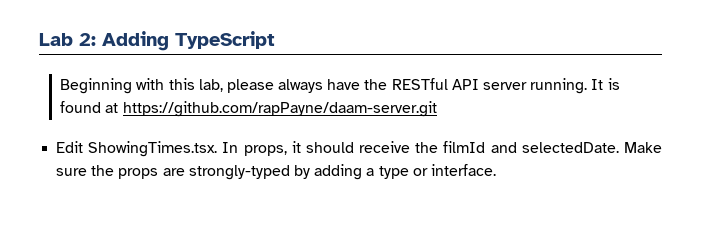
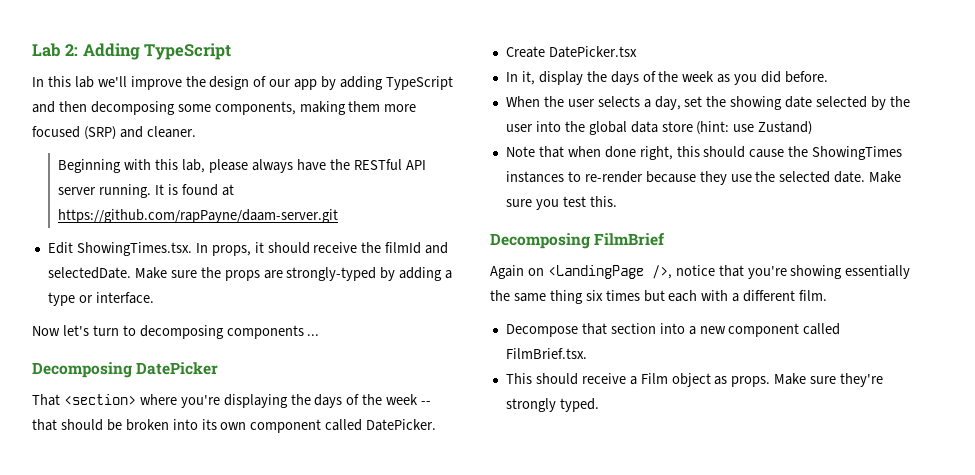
(275, 40) none -> [32,76,453,90] [32,101,417,115] [32,126,196,140] // In this lab we'll improve the design of our app by adding TypeScript and then decomposing some components, making them more focused (SRP) and cleaner.
(496, 170) none -> [32,325,320,339] [32,362,219,378] [32,394,432,408] [32,419,437,433] [505,46,637,58] [505,71,829,85] [505,96,910,110] [505,121,813,135] [505,146,903,160] [505,171,902,185] [505,196,617,210] [490,233,666,249] [490,265,911,279] [490,290,828,304] [505,323,841,337] [505,348,587,359] [505,373,884,387] [505,398,599,412] // Now let's turn to decomposing components ... // Decomposing DatePicker // That <section> where you're displaying the days of the week -- that should be broken into its own component called DatePicker. // Create DatePicker.tsx // In it, display the days of the week as you did before. // When the user selects a day, set the showing date selected by the user into the global data store (hint: use Zustand) // Note that when done right, this should cause the ShowingTimes instances to re-render because they use the selected date. Make sure you test this. // Decomposing FilmBrief // Again on <LandingPage />, notice that you're showing essentially the same thing six times but each with a different film. // Decompose that section into a new component called FilmBrief.tsx. // This should receive a Film object as props. Make sure they're strongly typed.

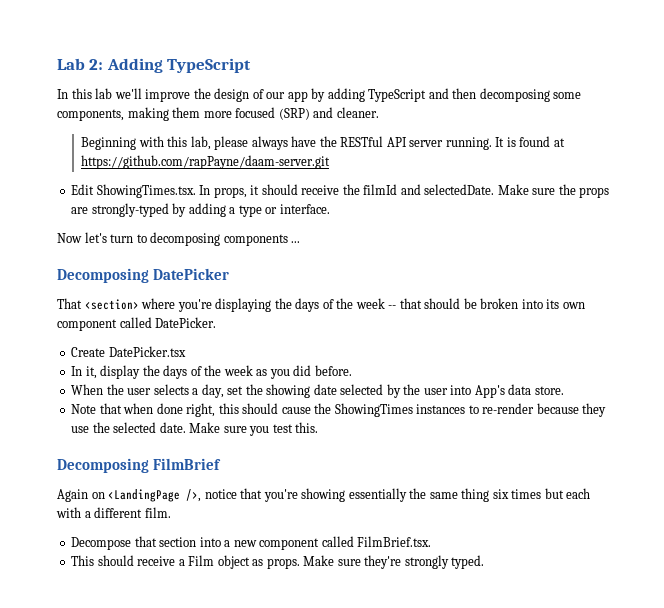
[564,121,813,135] the global data store (hint: use Zustand) -> [474,384,564,398] App's data store.

